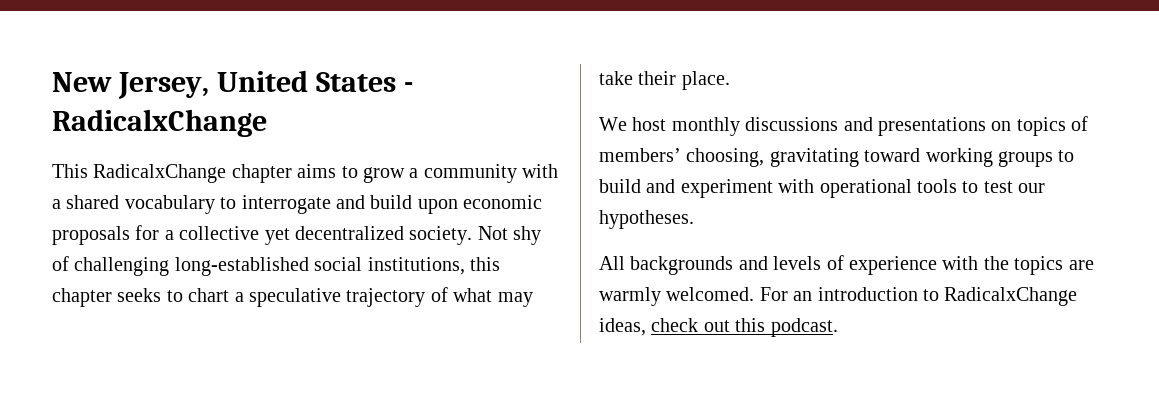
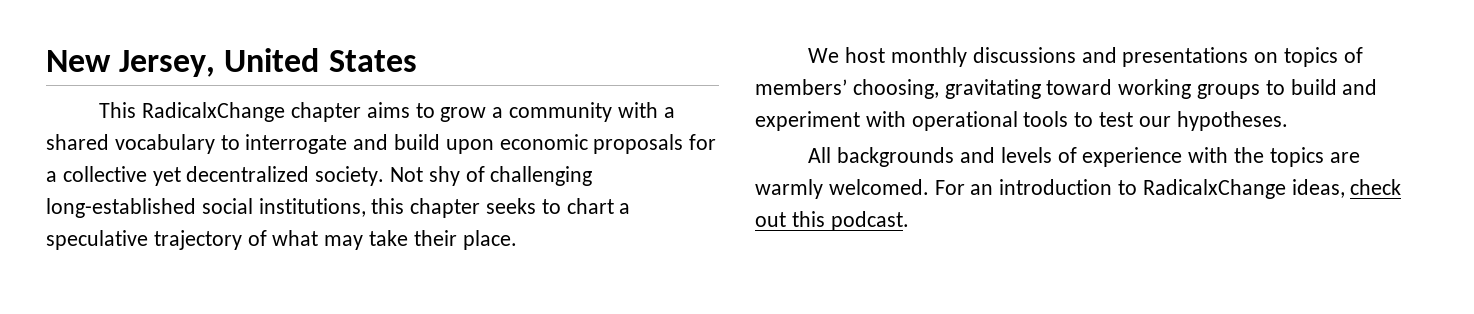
[404,82,414,92] [52,109,267,137] - RadicalxChange -> (417, 61) none

